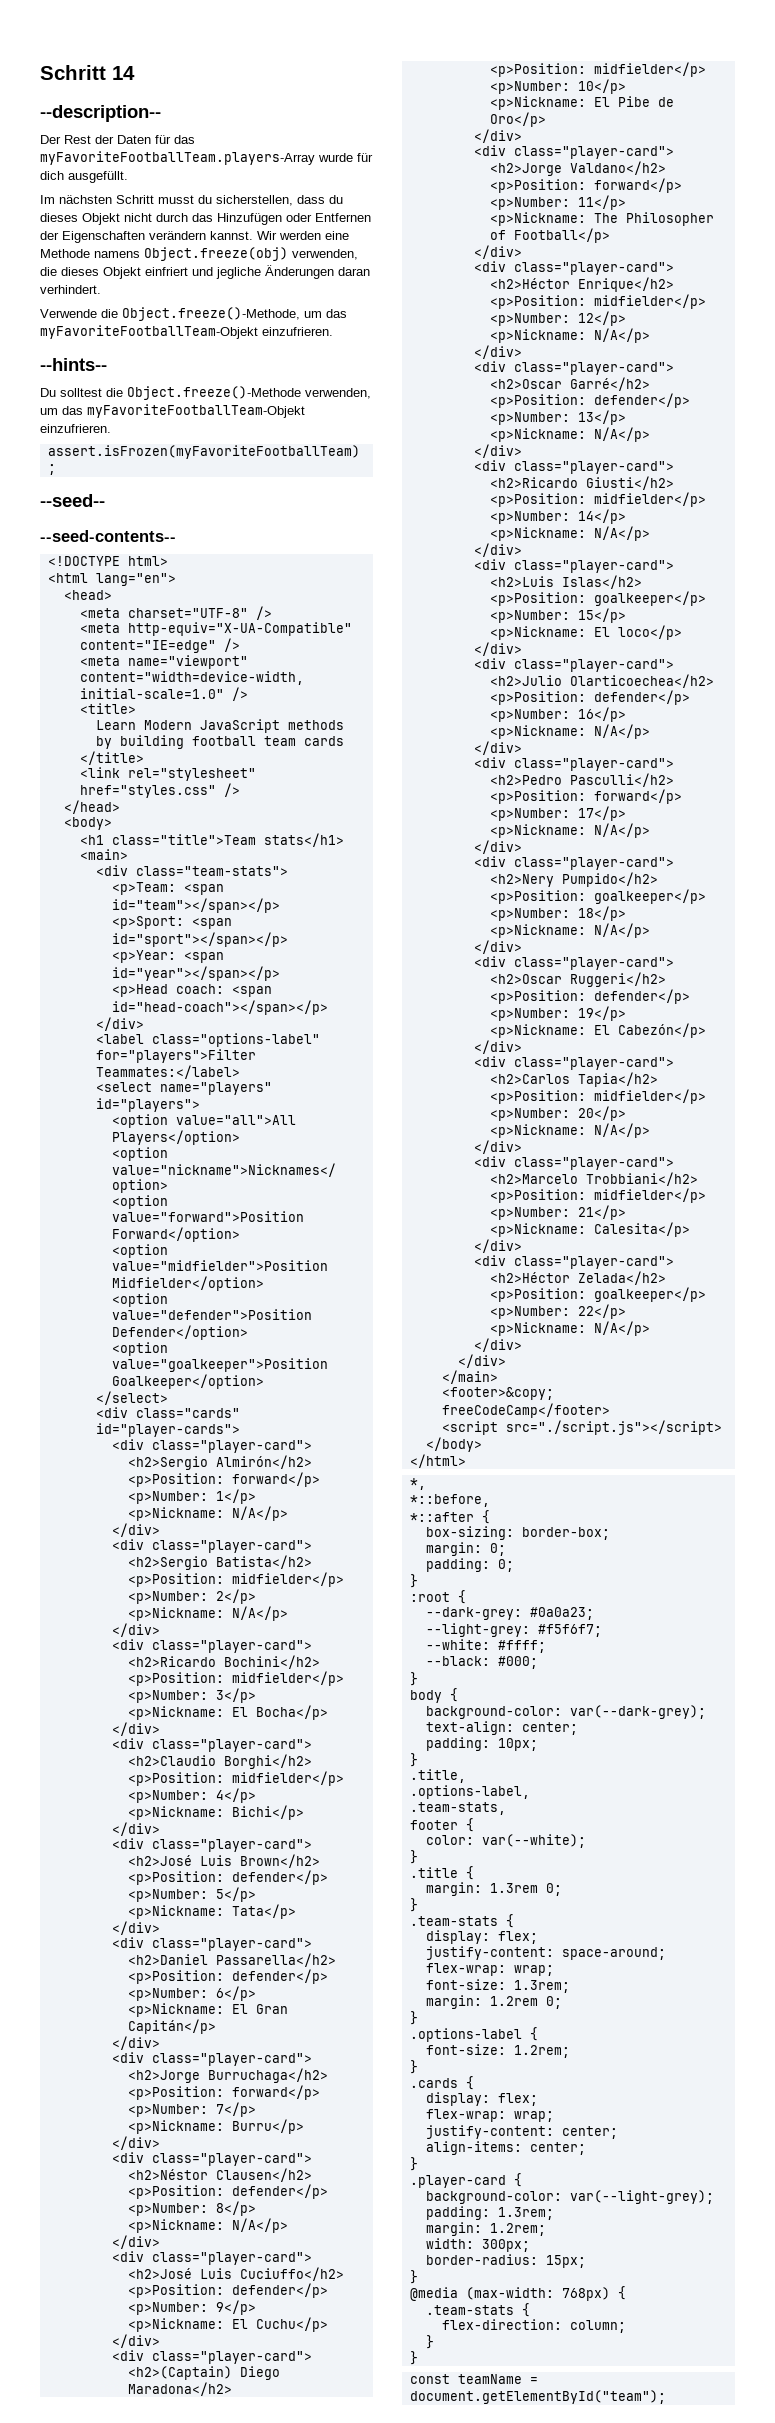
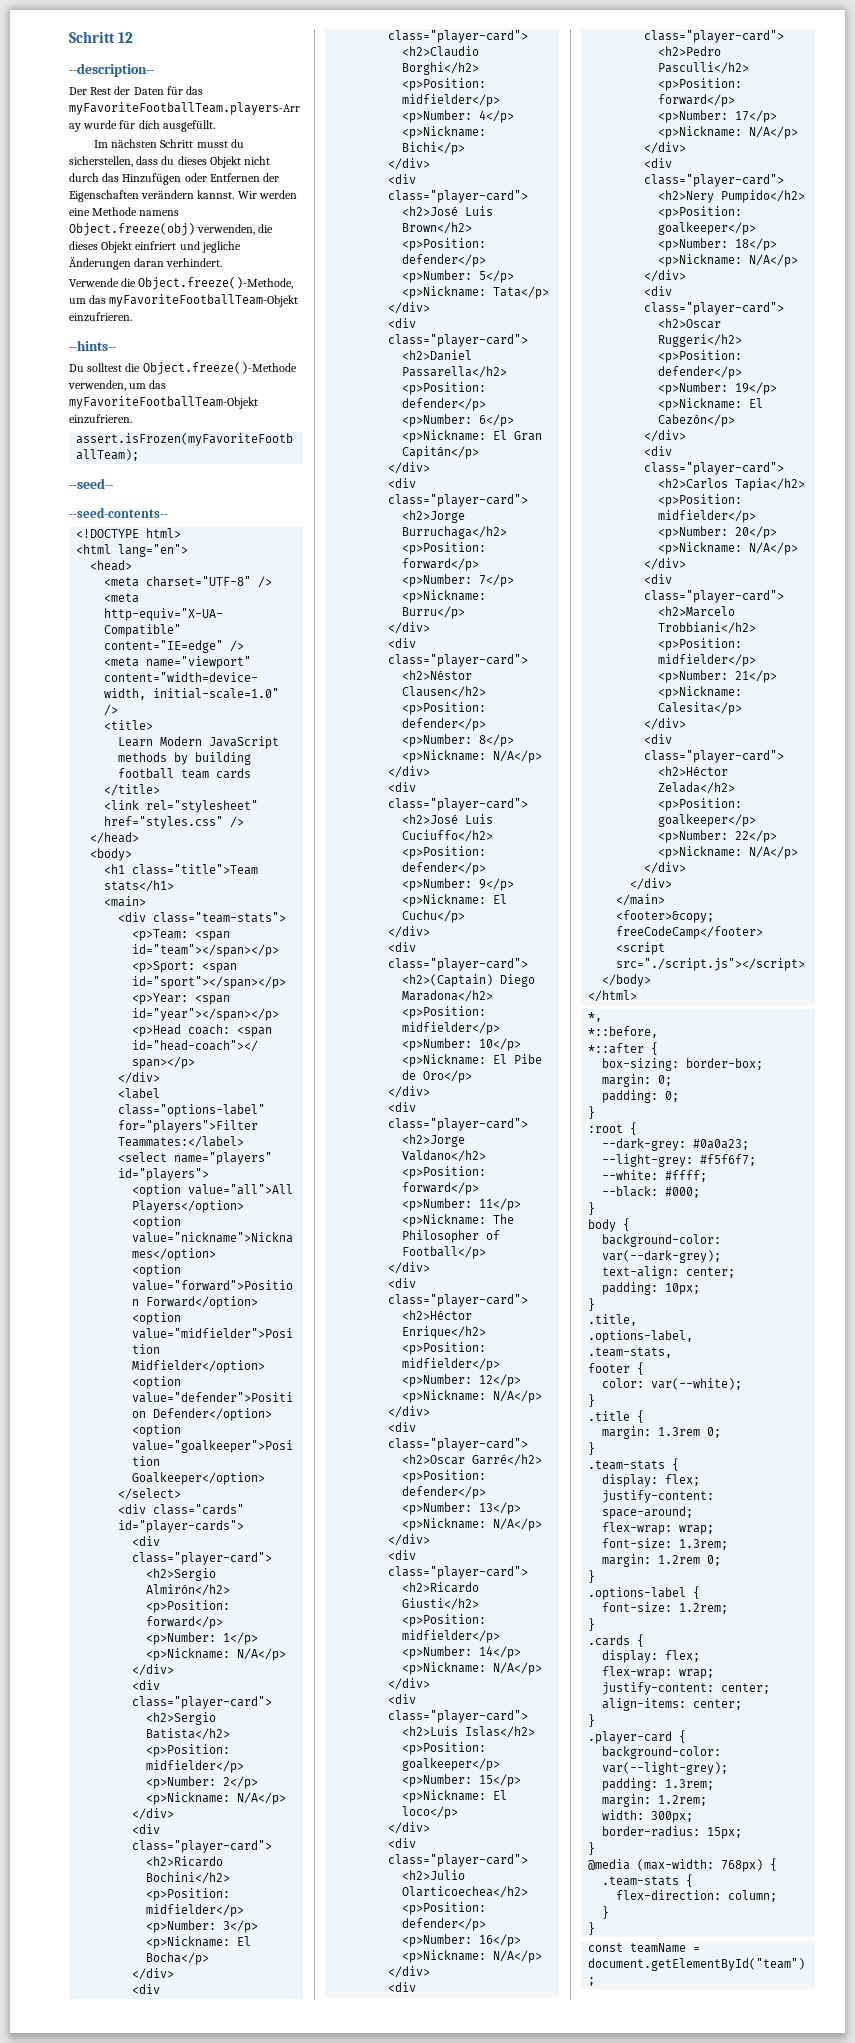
[40,65,135,80] Schritt 14 -> [69,31,133,43] Schritt 12

